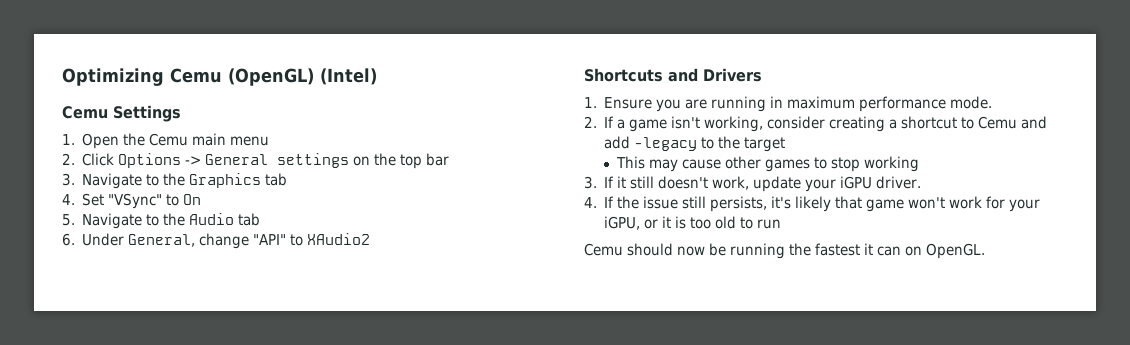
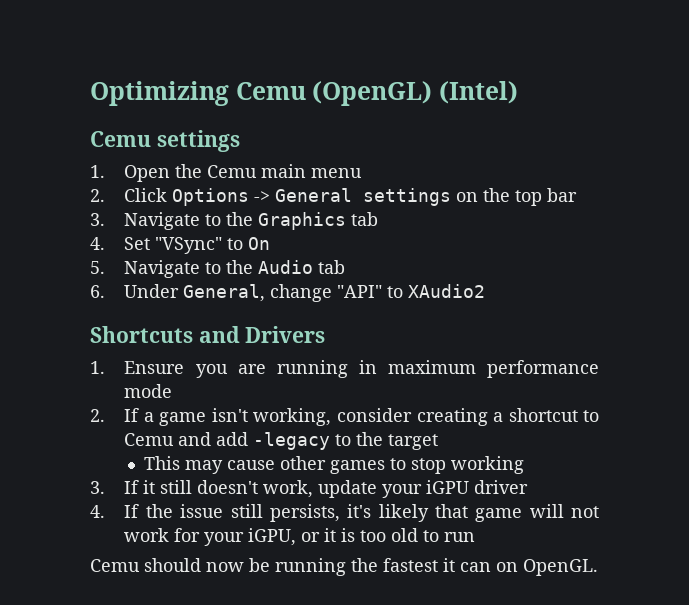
[113,105,181,122] Settings -> [156,130,240,152] settings
[950,96,993,109] mode. -> [124,384,173,398] mode
[876,176,922,189] driver. -> [474,480,529,494] driver
[908,197,946,209] won't -> [529,504,599,518] will not

